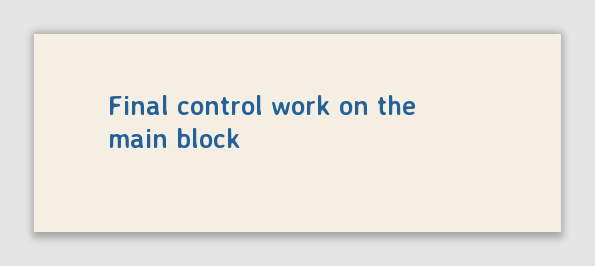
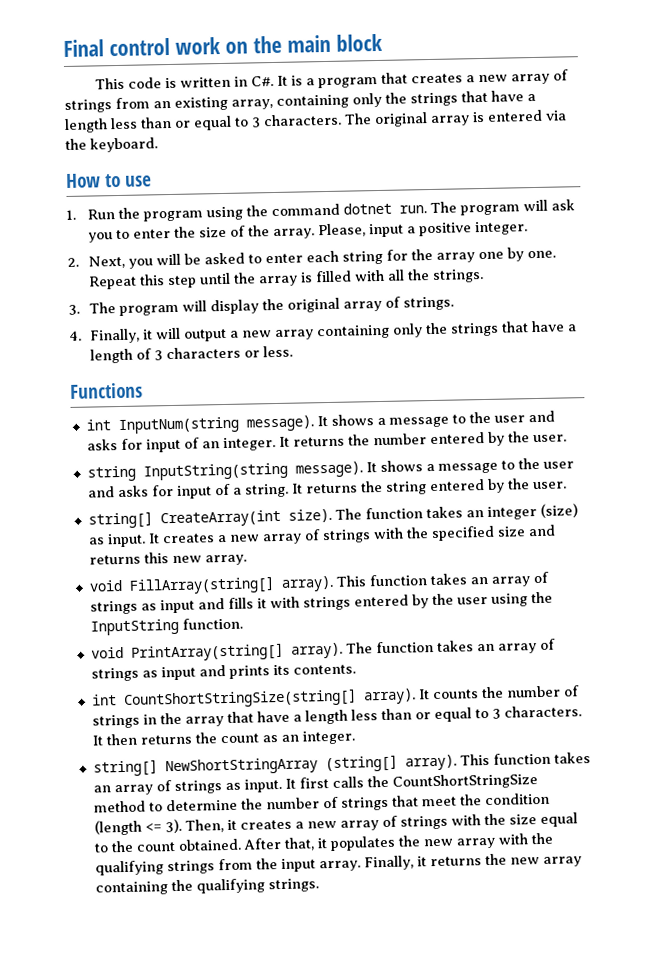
(241, 138) none -> [95,69,570,90] [64,90,536,114] [64,109,567,133] [65,137,158,153] [66,173,153,188] [66,199,575,222] [87,221,528,243] [67,247,556,269] [87,269,484,290] [68,296,454,317] [69,320,577,344] [89,345,293,364] [70,382,143,399] [85,410,555,435] [86,431,567,453] [86,457,574,482] [87,478,567,499] [87,503,578,529] [87,524,556,548] [88,552,247,566] [88,571,549,595] [89,591,553,615] [89,617,243,636] [90,638,556,662] [90,664,356,682] [91,685,580,709] [91,705,582,729] [91,730,355,746] [92,752,591,777] [92,773,538,796] [93,792,550,813] [93,812,578,836] [93,832,553,853] [94,853,582,876] [94,878,319,896] // This code is written in C#. It is a program that creates a new array of strings from an existing array, containing only the strings that have a length less than or equal to 3 characters. The original array is entered via the keyboard. // How to use // 1. Run the program using the command dotnet run. The program will ask you to enter the size of the array. Please, input a positive integer. // 2. Next, you will be asked to enter each string for the array one by one. Repeat this step until the array is filled with all the strings. // 3. The program will display the original array of strings. // 4. Finally, it will output a new array containing only the strings that have a length of 3 characters or less. // Functions // int InputNum(string message). It shows a message to the user and asks for input of an integer. It returns the number entered by the user. // string InputString(string message). It shows a message to the user and asks for input of a string. It returns the string entered by the user. // string[] CreateArray(int size). The function takes an integer (size) as input. It creates a new array of strings with the specified size and returns this new array. // void FillArray(string[] array). This function takes an array of strings as input and fills it with strings entered by the user using the InputString function. // void PrintArray(string[] array). The function takes an array of strings as input and prints its contents. // int CountShortStringSize(string[] array). It counts the number of strings in the array that have a length less than or equal to 3 characters. It then returns the count as an integer. // string[] NewShortStringArray (string[] array). This function takes an array of strings as input. It first calls the CountShortStringSize method to determine the number of strings that meet the condition (length <= 3). Then, it creates a new array of strings with the size equal to the count obtained. After that, it populates the new array with the qualifying strings from the input array. Finally, it returns the new array containing the qualifying strings.

